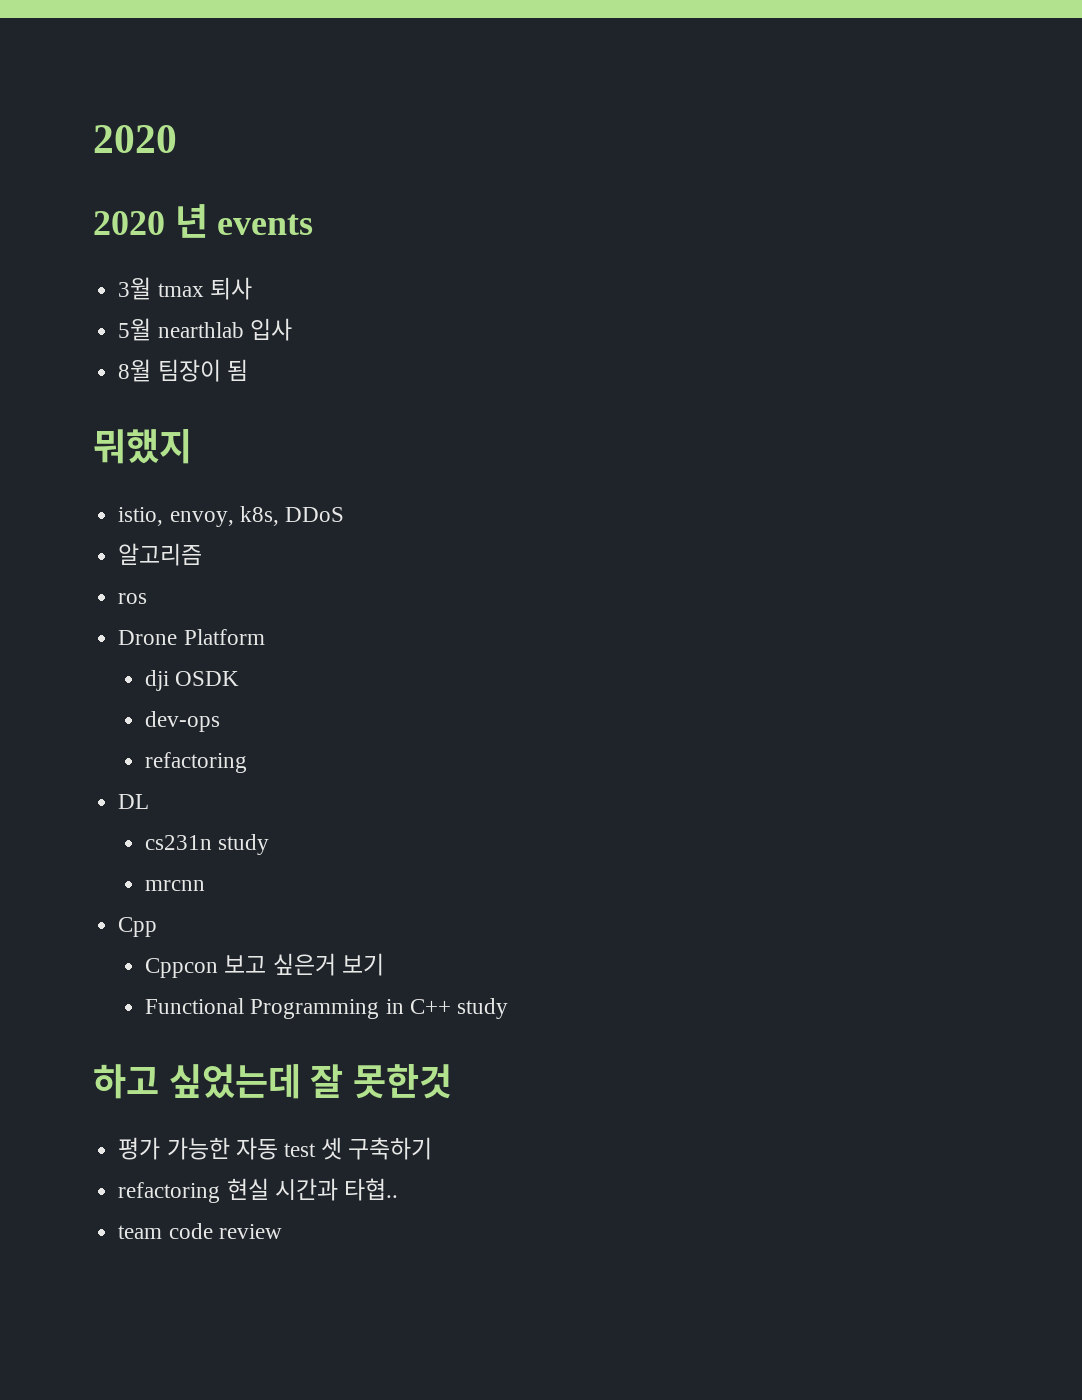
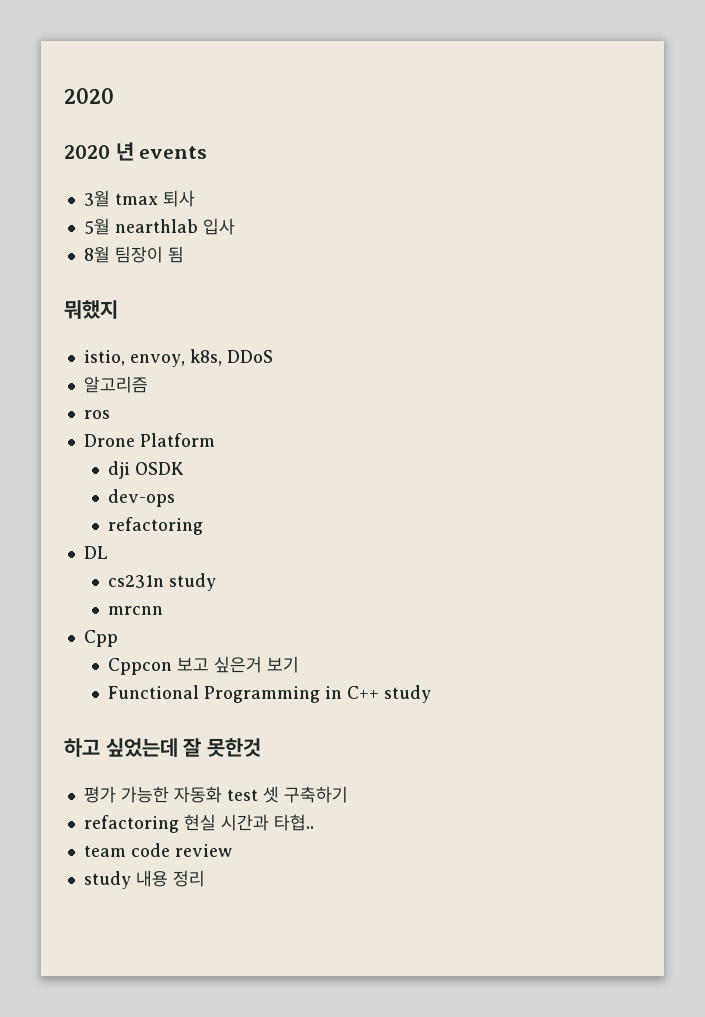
[235,1137,278,1160] 자동 -> [173,786,222,803] 자동화
(282, 1231) none -> [83,870,205,889] // study 내용 정리

